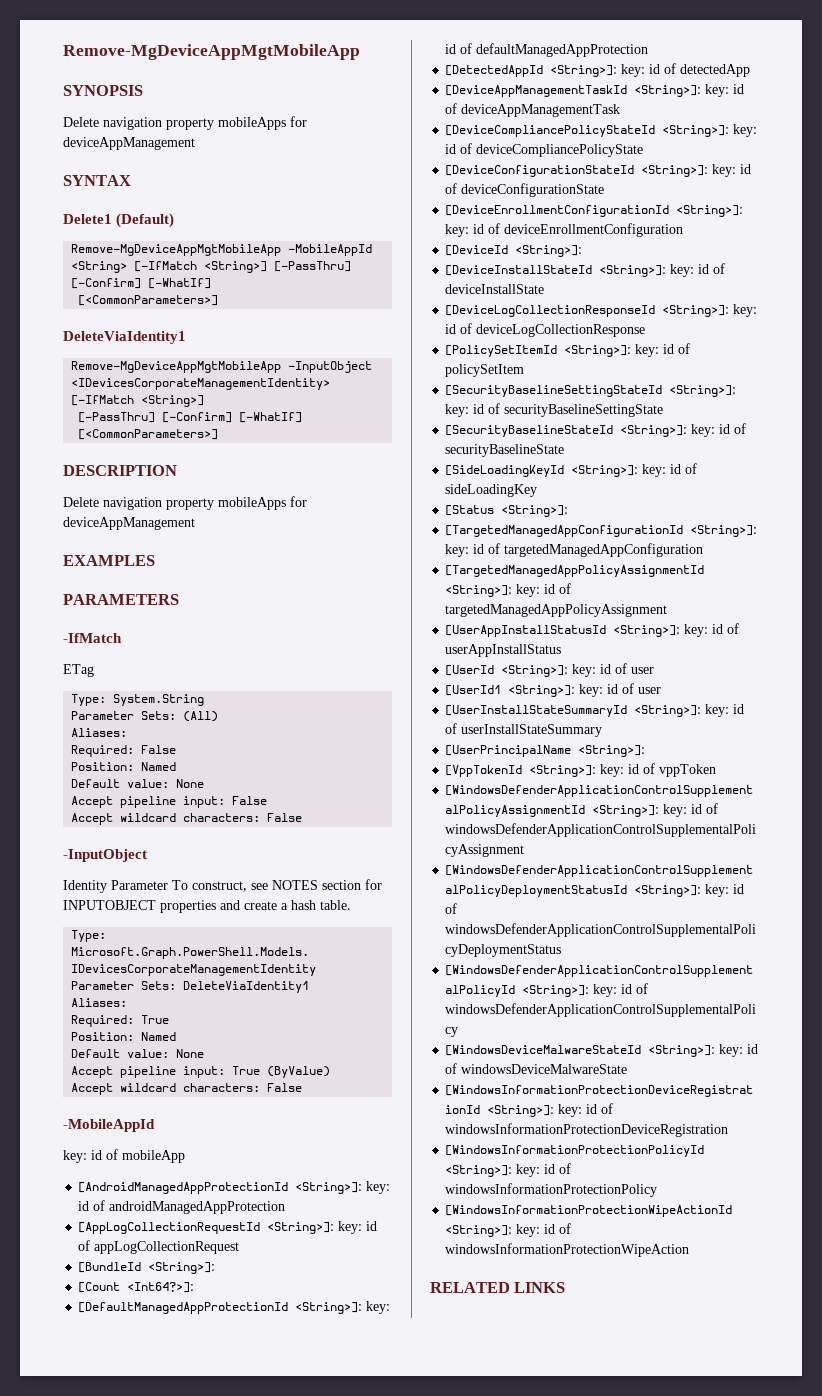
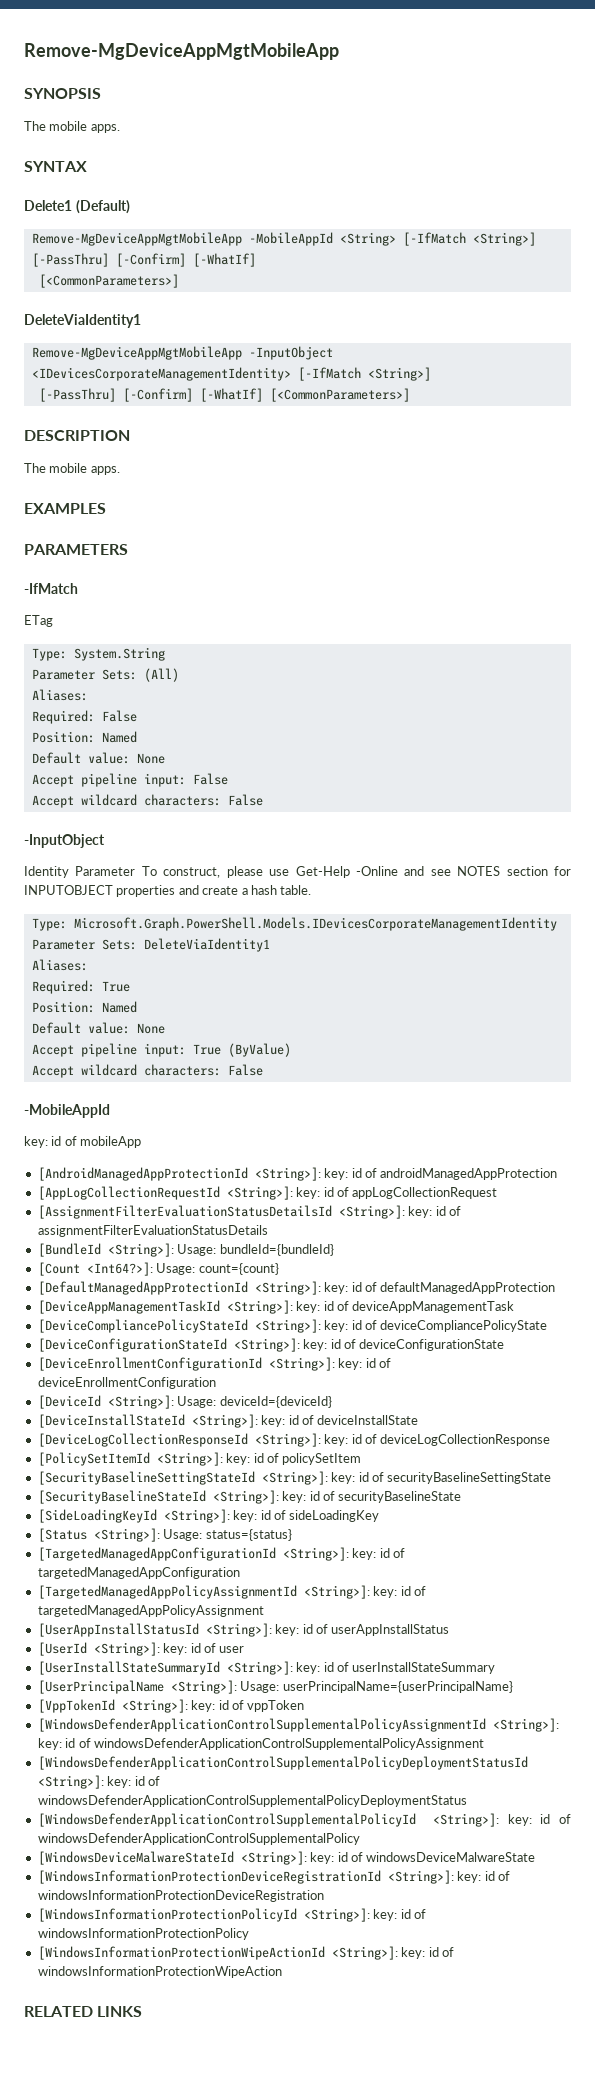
[63,116,307,130] [63,137,195,150] Delete navigation property mobileApps for deviceAppManagement -> [24,121,120,133] The mobile apps.
[63,496,307,510] [63,517,195,530] Delete navigation property mobileApps for deviceAppManagement -> [24,463,120,475] The mobile apps.
(247, 886) none -> [226,866,425,878] please use Get-Help -Online and
(240, 1247) none -> [37,1205,461,1219] [37,1225,268,1237] // [AssignmentFilterEvaluationStatusDetailsId <String>]: key: id of assignmentFilterEvaluationStatusDetails
(216, 1268) none -> [177,1244,334,1256] Usage: bundleId={bundleId}
(195, 1287) none -> [156,1263,279,1275] Usage: count={count}
[445,63,751,77] // [DetectedAppId <String>]: key: id of detectedApp -> (556, 1288) none
(583, 251) none -> [177,1396,332,1408] Usage: deviceId={deviceId}
(569, 511) none -> [163,1529,292,1541] Usage: status={status}
[445,683,662,697] // [UserId1 <String>]: key: id of user -> (245, 1649) none
(646, 751) none -> [240,1681,513,1693] Usage: userPrincipalName={userPrincipalName}

